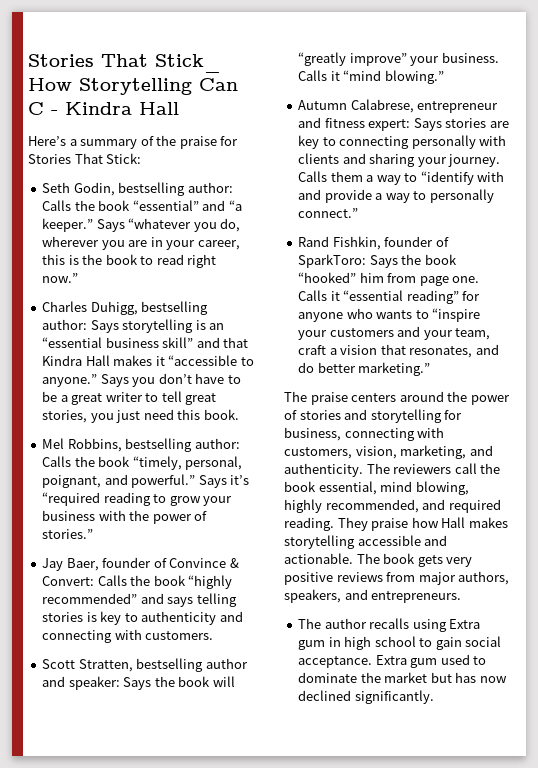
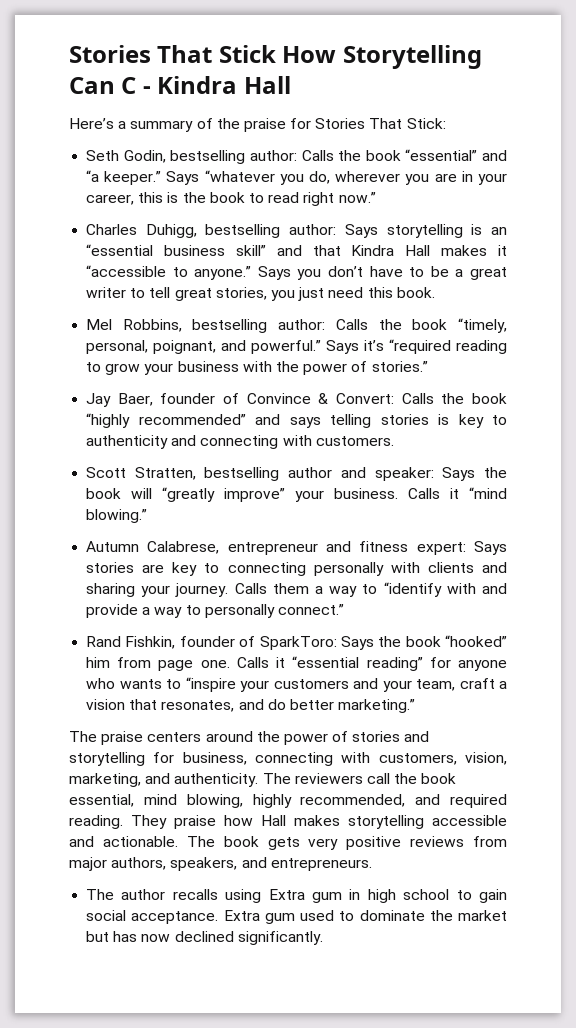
[28,54,221,73] Stories That Stick_ -> [69,45,276,63] Stories That Stick

